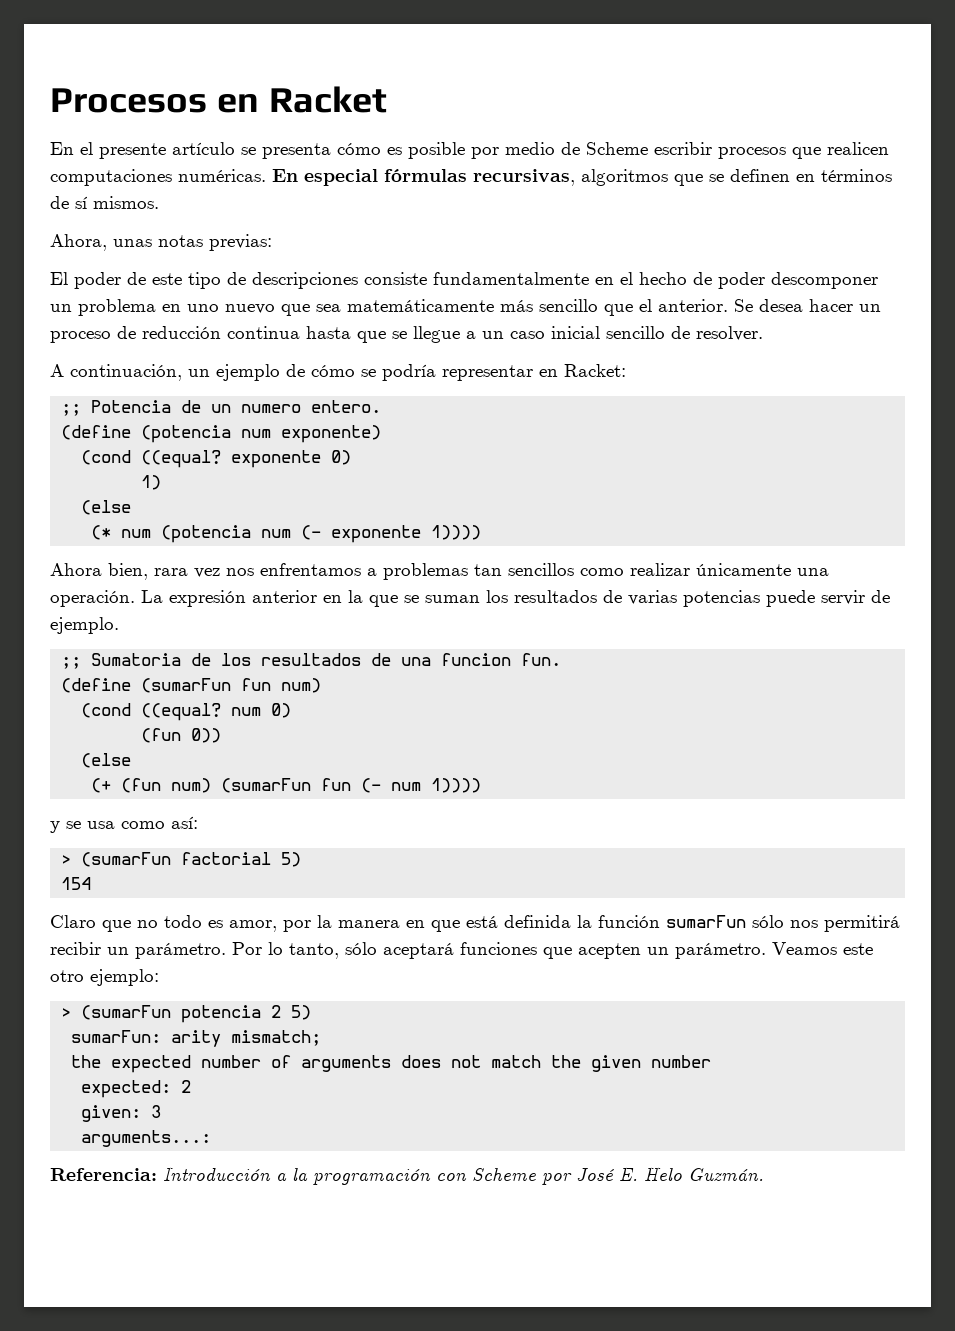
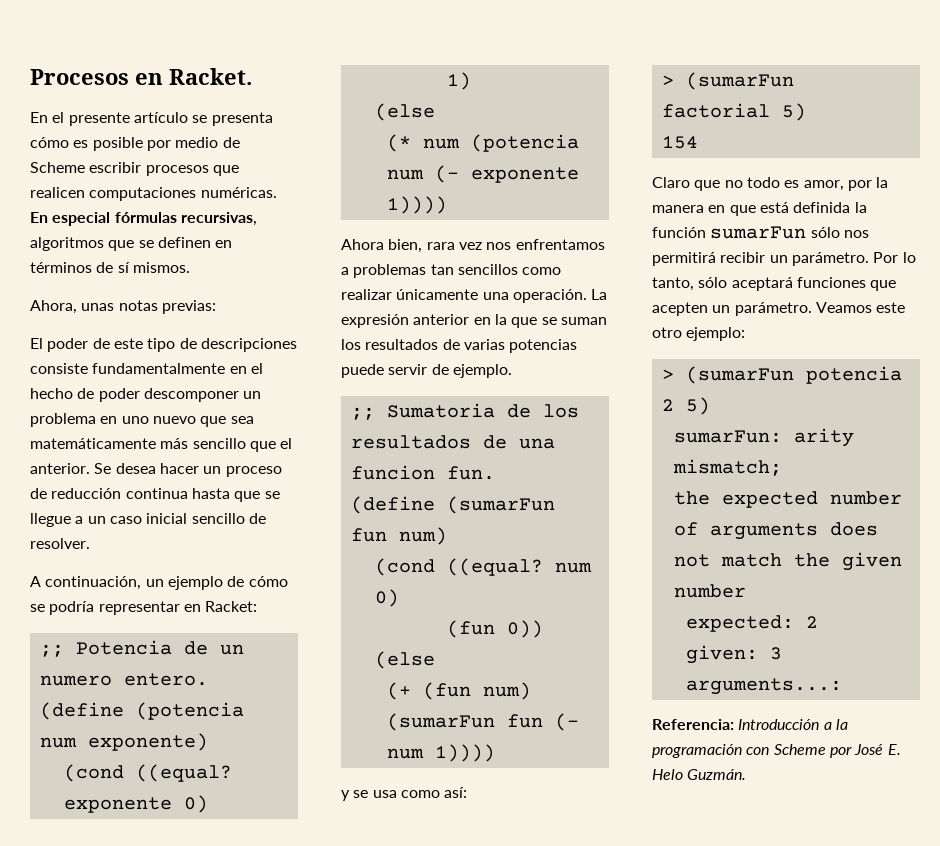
[268,86,387,113] Racket -> [169,68,252,85] Racket.

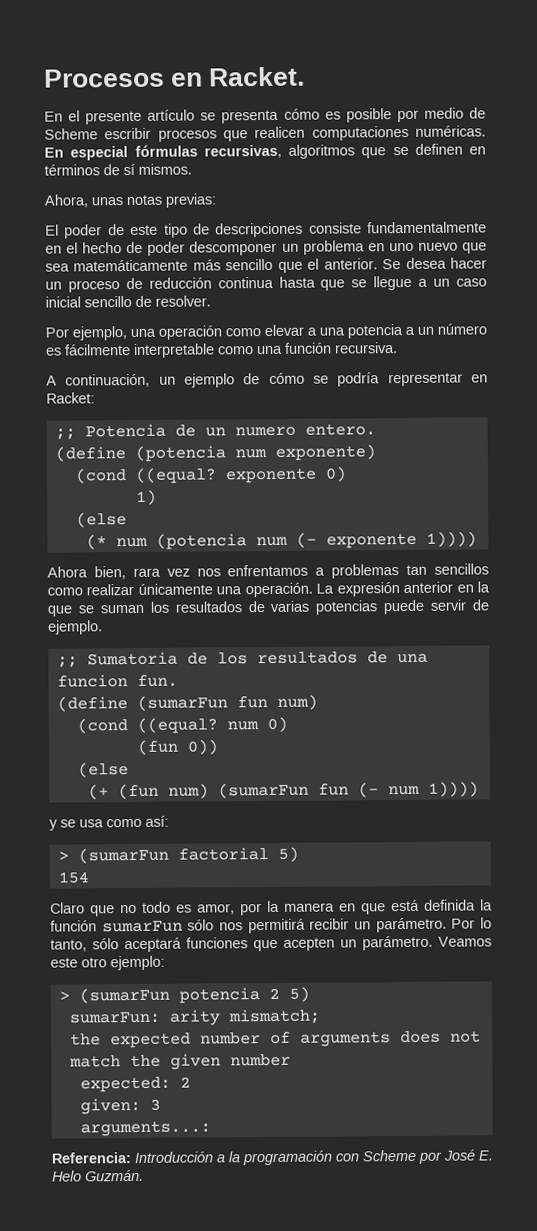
(90, 543) none -> [45,323,487,341] [46,342,398,358] // Por ejemplo, una operación como elevar a una potencia a un número es fácilmente interpretable como una función recursiva.

